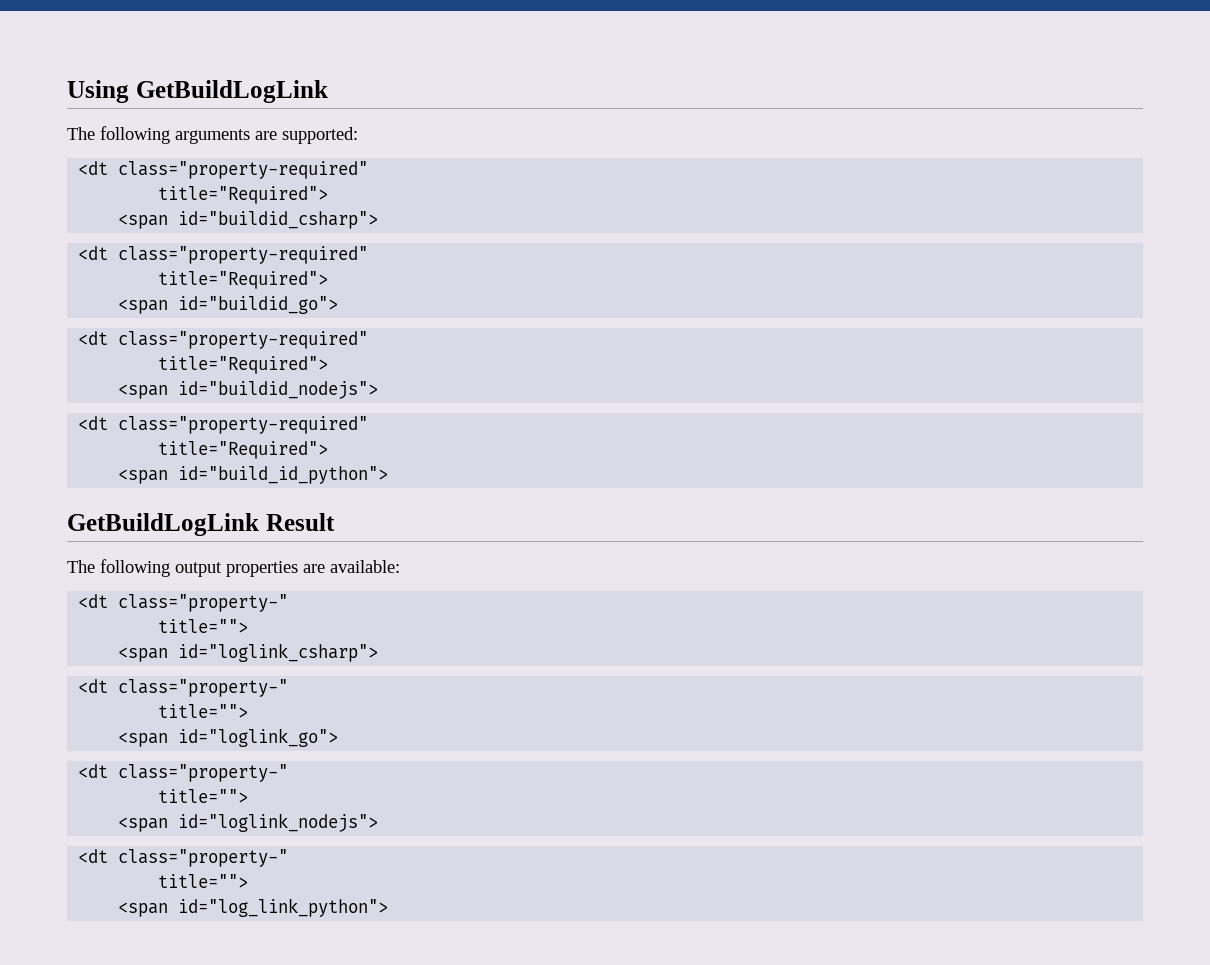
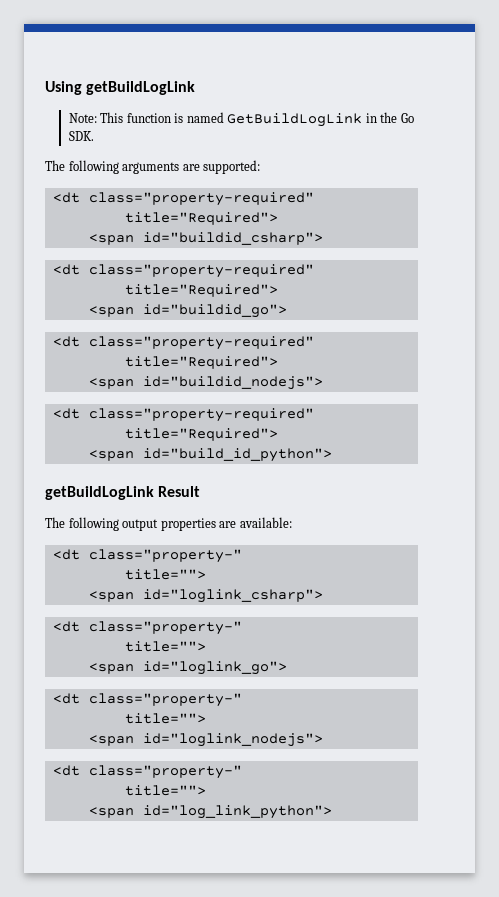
[135,80,328,103] GetBuildLogLink -> [86,81,196,95] [68,112,414,127] [68,131,94,141] getBuildLogLink // Note: This function is named GetBuildLogLink in the Go SDK.
[67,513,259,536] GetBuildLogLink -> [45,486,154,500] getBuildLogLink

